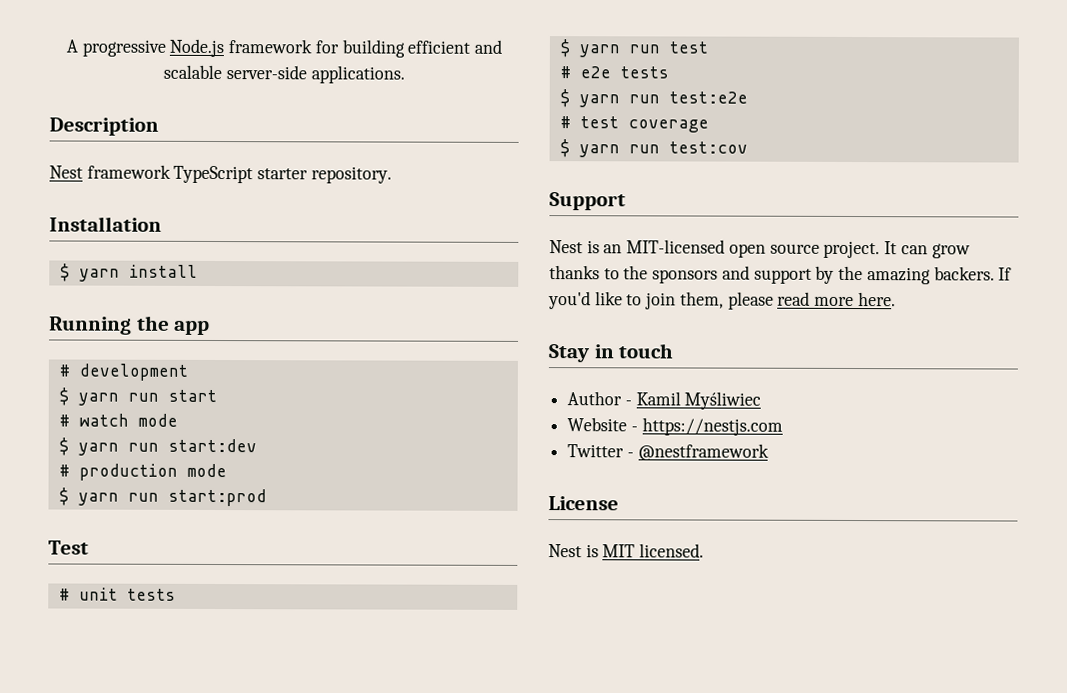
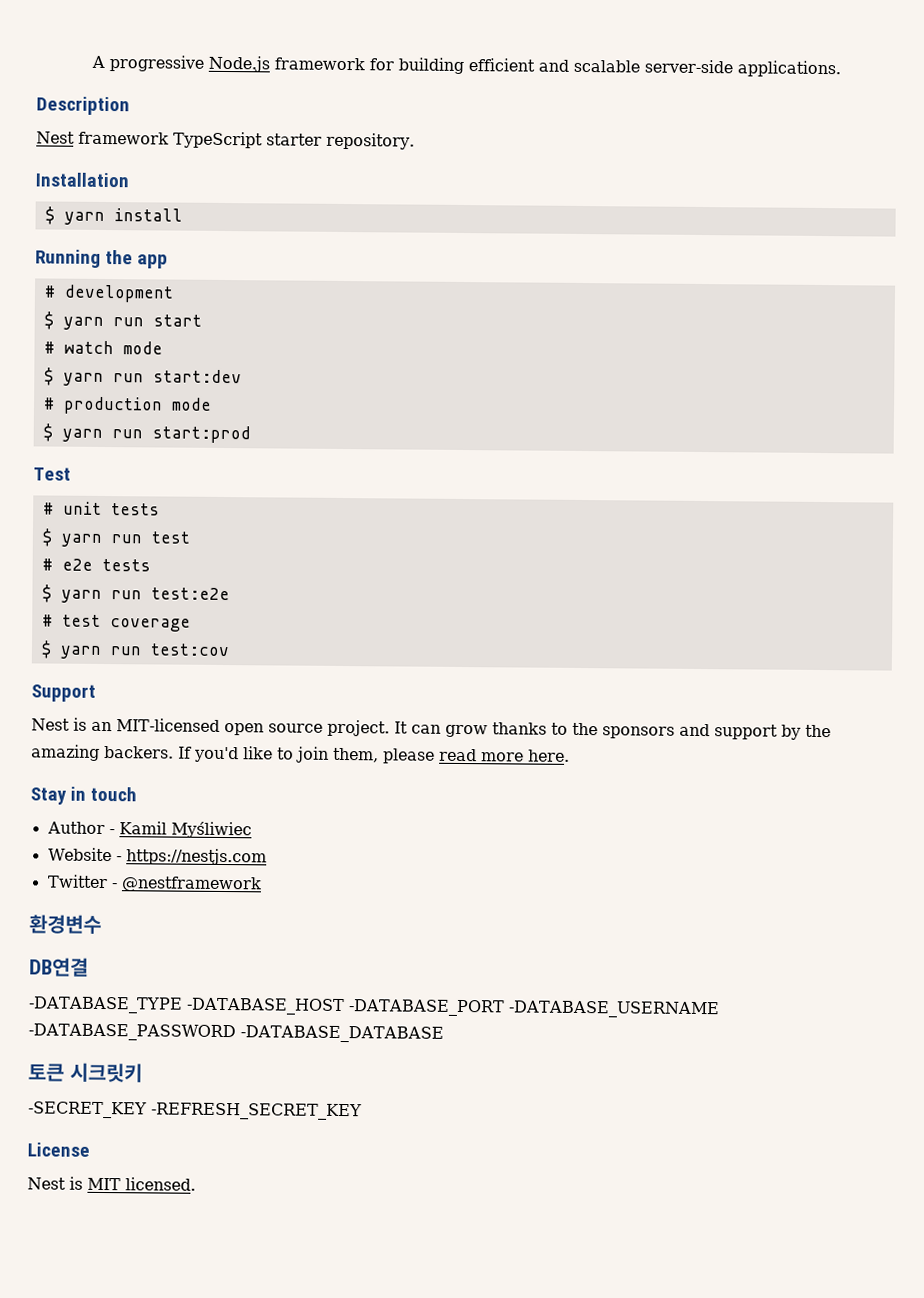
(769, 452) none -> [29,914,102,934] [29,957,89,977] [28,996,720,1019] [28,1023,444,1043] [28,1062,143,1083] [28,1101,362,1121] // 환경변수 // DB연결 // -DATABASE_TYPE -DATABASE_HOST -DATABASE_PORT -DATABASE_USERNAME -DATABASE_PASSWORD -DATABASE_DATABASE // 토큰 시크릿키 // -SECRET_KEY -REFRESH_SECRET_KEY

